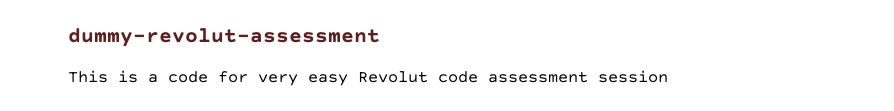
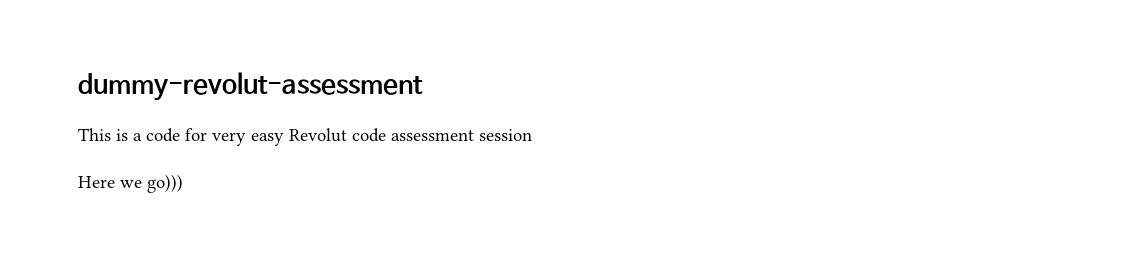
(668, 76) none -> [78,174,183,193] // Here we go)))

